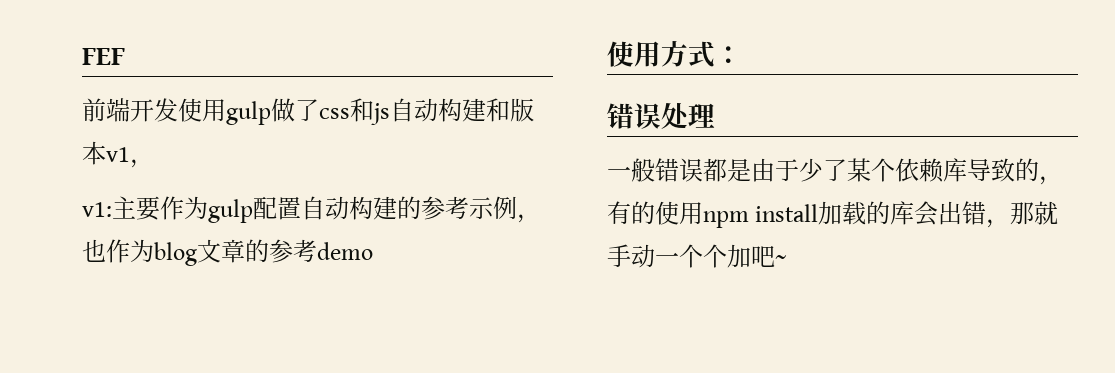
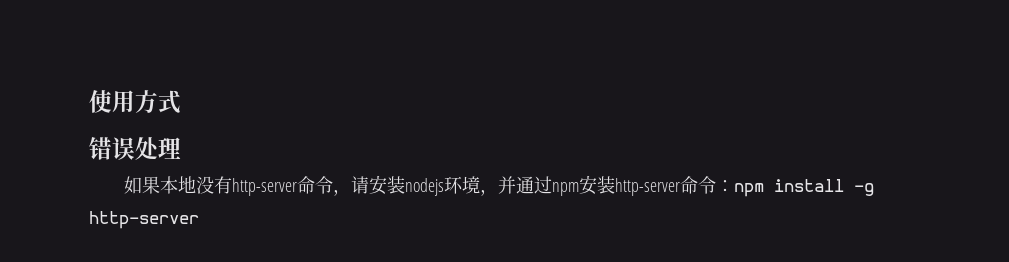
[82,48,125,65] [82,98,534,125] [82,141,154,168] [82,196,541,223] [82,239,373,266] FEF // 前端开发使用gulp做了css和js自动构建和版本v1， // v1:主要作为gulp配置自动构建的参考示例，也作为blog文章的参考demo // -> (89, 101) none
[715,46,742,64] ： -> (181, 102) none
[607,158,1063,185] [607,201,1059,228] [607,244,787,268] 一般错误都是由于少了某个依赖库导致的，有的使用npm install加载的库会出错，那就手动一个个加吧~ -> [124,175,875,197] [89,211,199,229] 如果本地没有http-server命令，请安装nodejs环境，并通过npm安装http-server命令：npm install -g http-server

